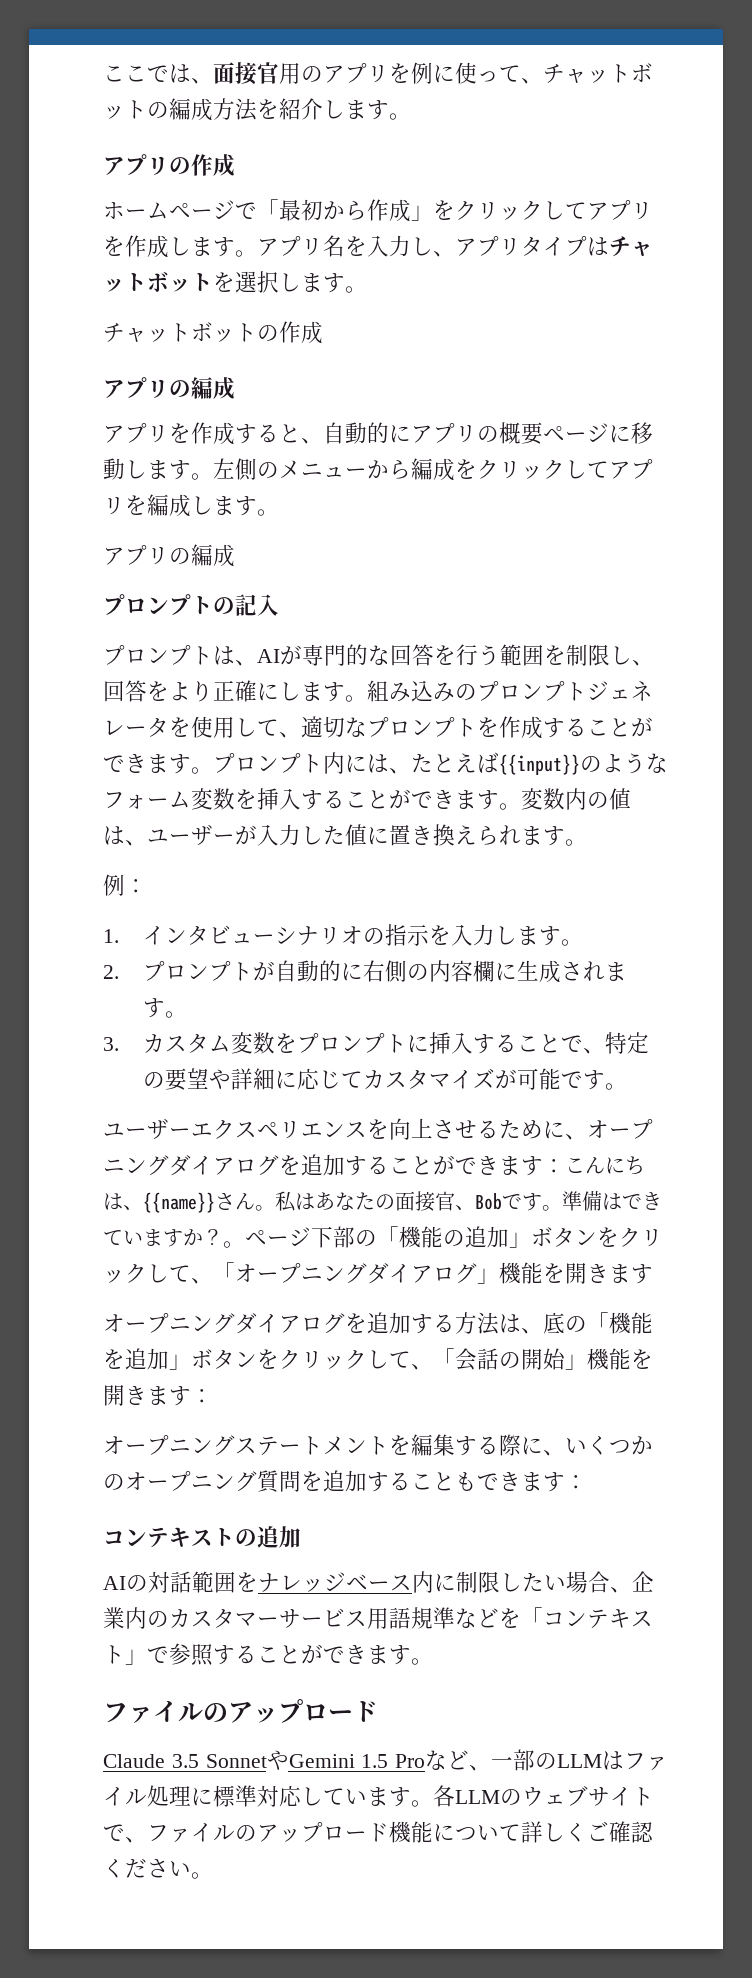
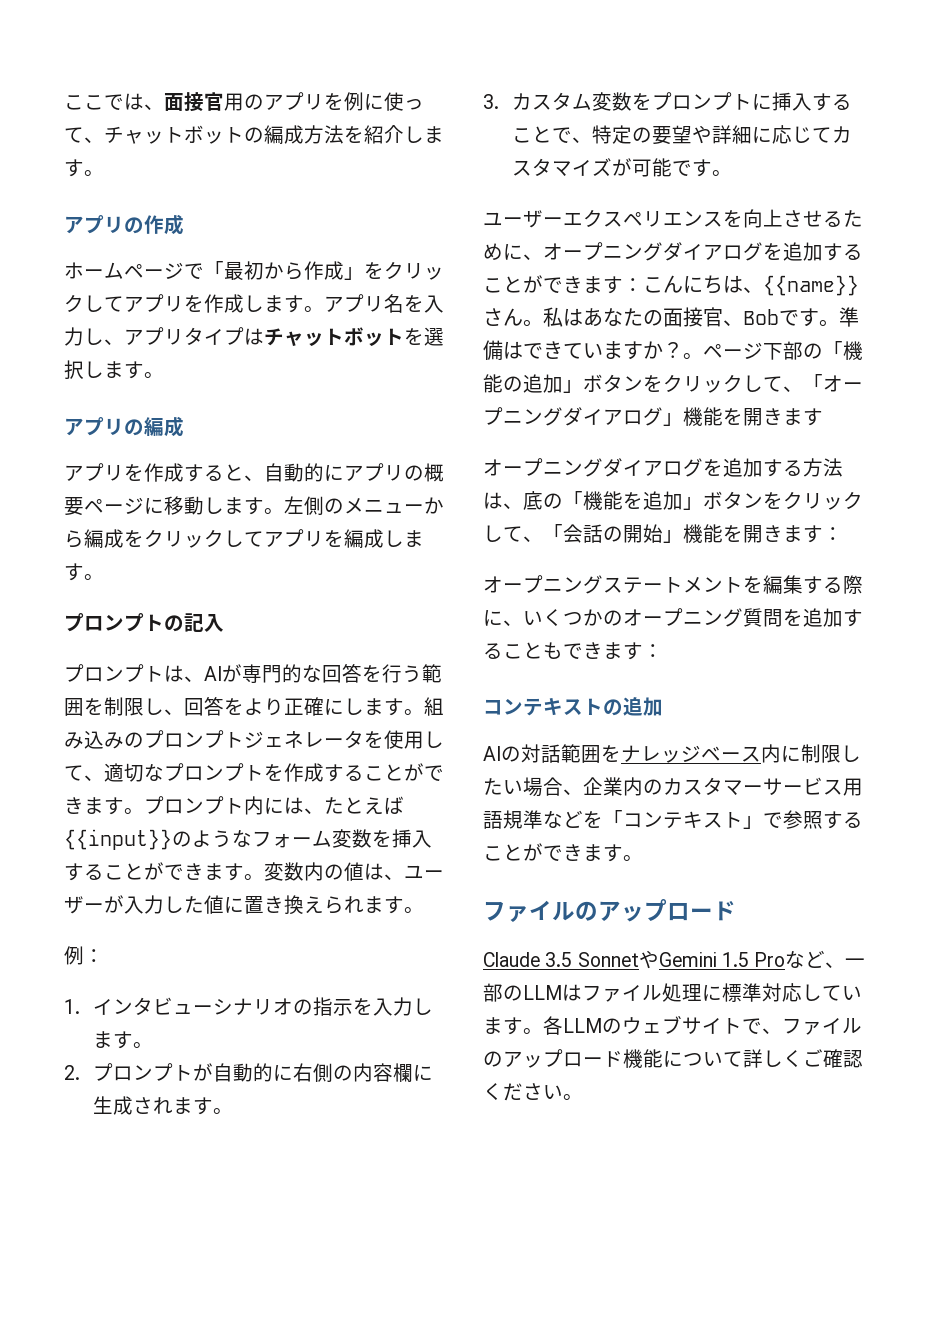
[103,321,323,344] // チャットボットの作成 -> (164, 375) none
[103,544,235,567] // アプリの編成 -> (104, 577) none

